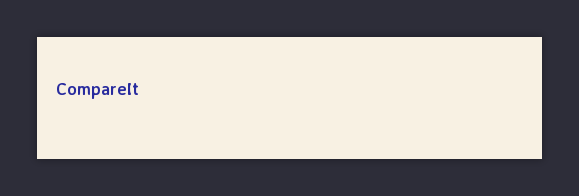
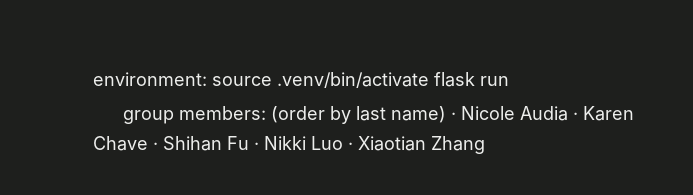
[56,83,139,99] CompareIt -> [93,72,509,88] [123,106,635,124] [93,136,485,154] environment: source .venv/bin/activate flask run // group members: (order by last name) · Nicole Audia · Karen Chave · Shihan Fu · Nikki Luo · Xiaotian Zhang

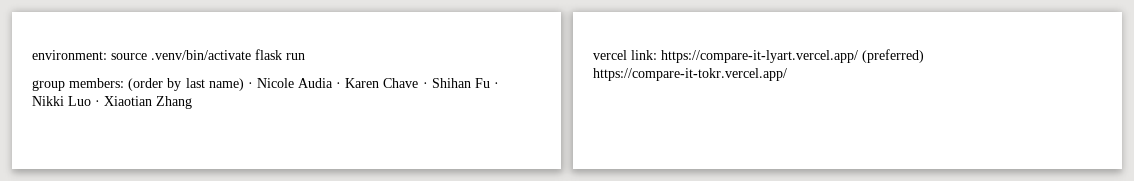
(485, 145) none -> [593,49,924,63] [593,68,787,81] // vercel link: https://compare-it-lyart.vercel.app/ (preferred) https://compare-it-tokr.vercel.app/

